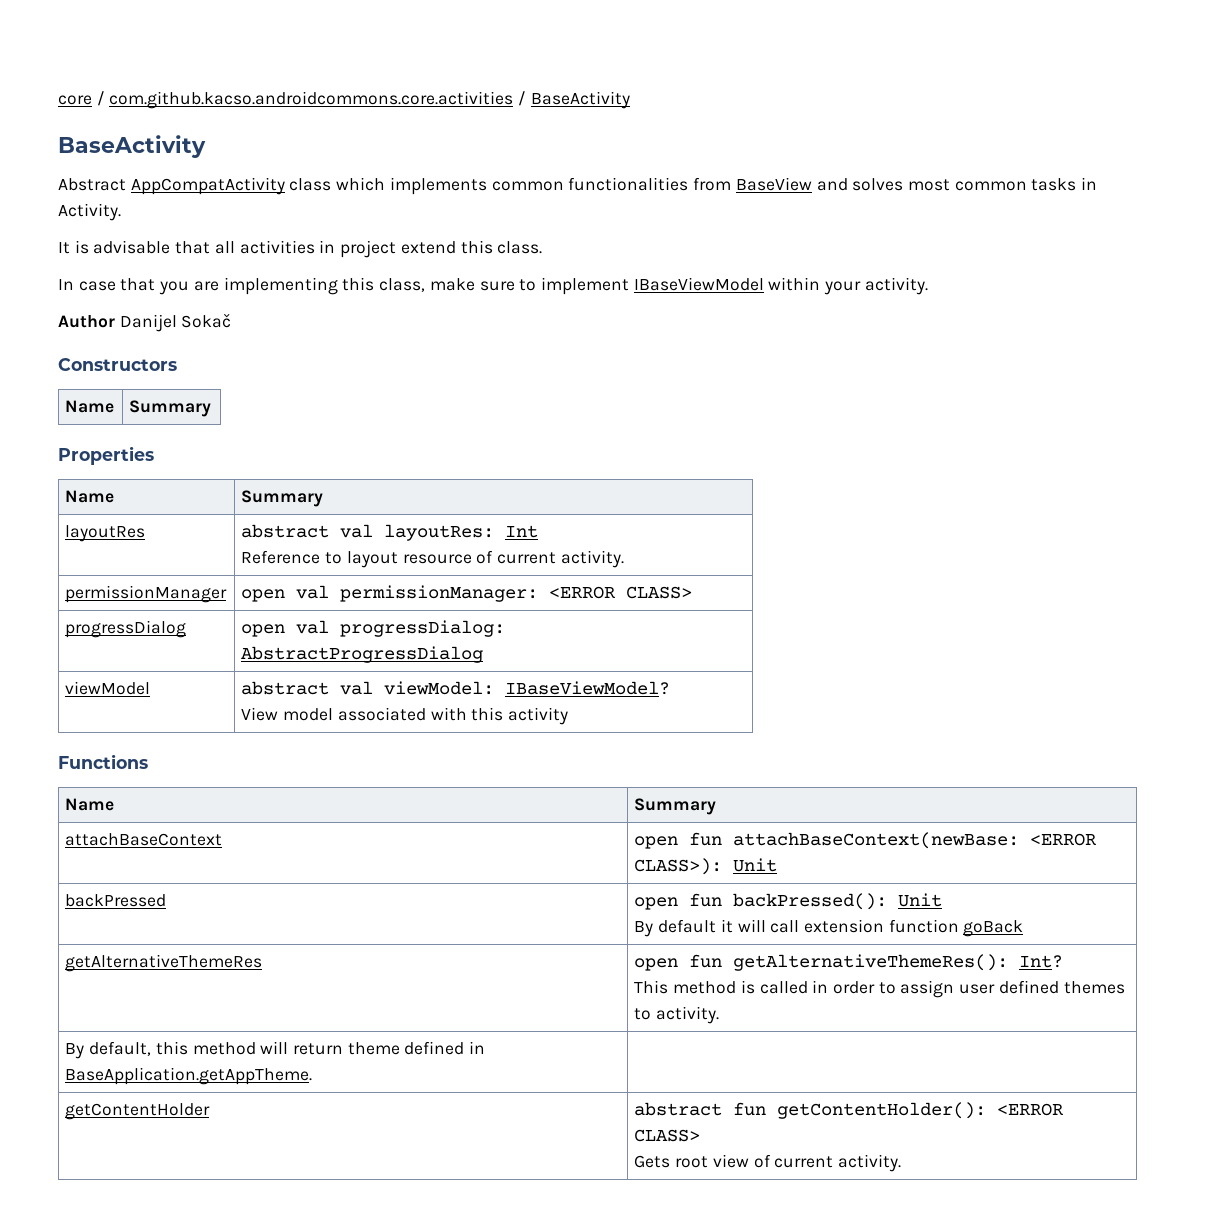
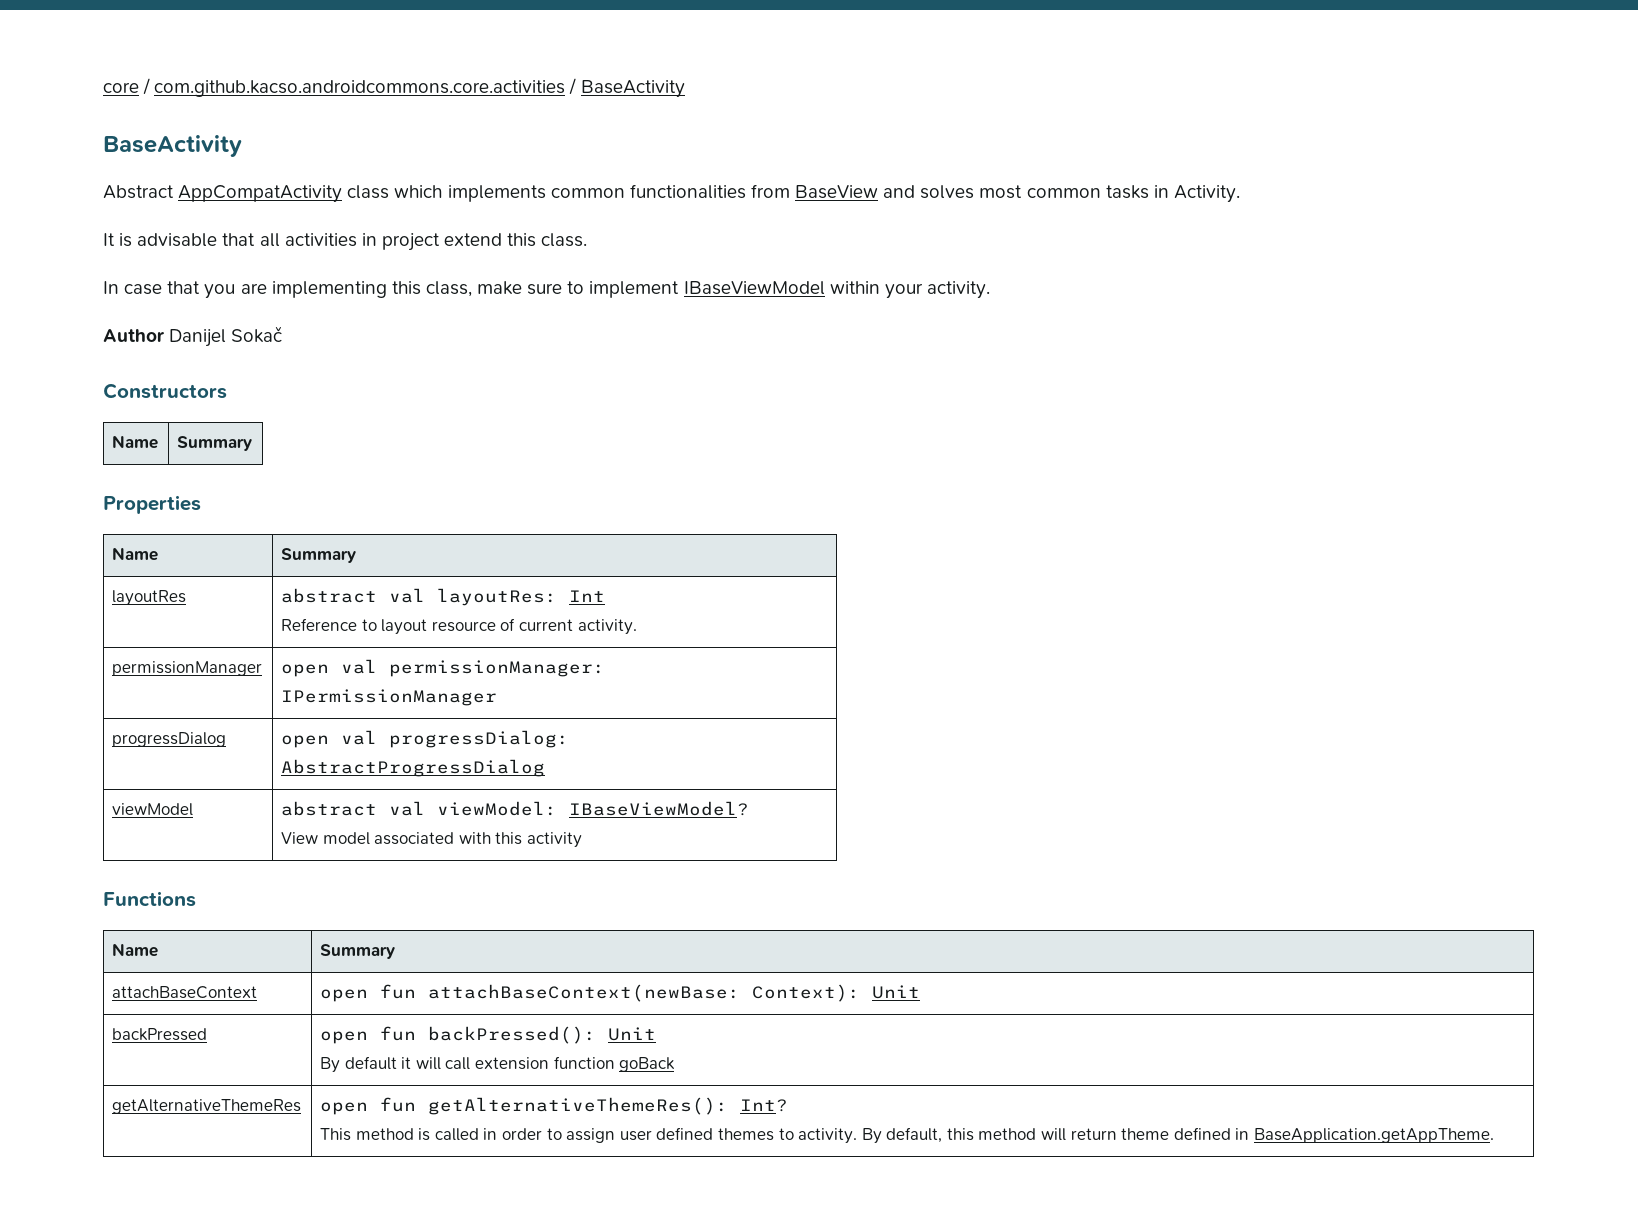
[549,586,693,599] <ERROR CLASS> -> [281,689,498,706] IPermissionManager
[1030,833,1098,846] [634,858,723,875] <ERROR CLASS>): -> [752,984,861,1002] Context):
(720, 1015) // -> (858, 1136) none
[65,1103,211,1120] [634,1102,1065,1119] [634,1129,701,1142] [634,1154,901,1172] | // getContentHolder | abstract fun getContentHolder(): <ERROR CLASS> // Gets root view of current activity. -> (1495, 1135) none

